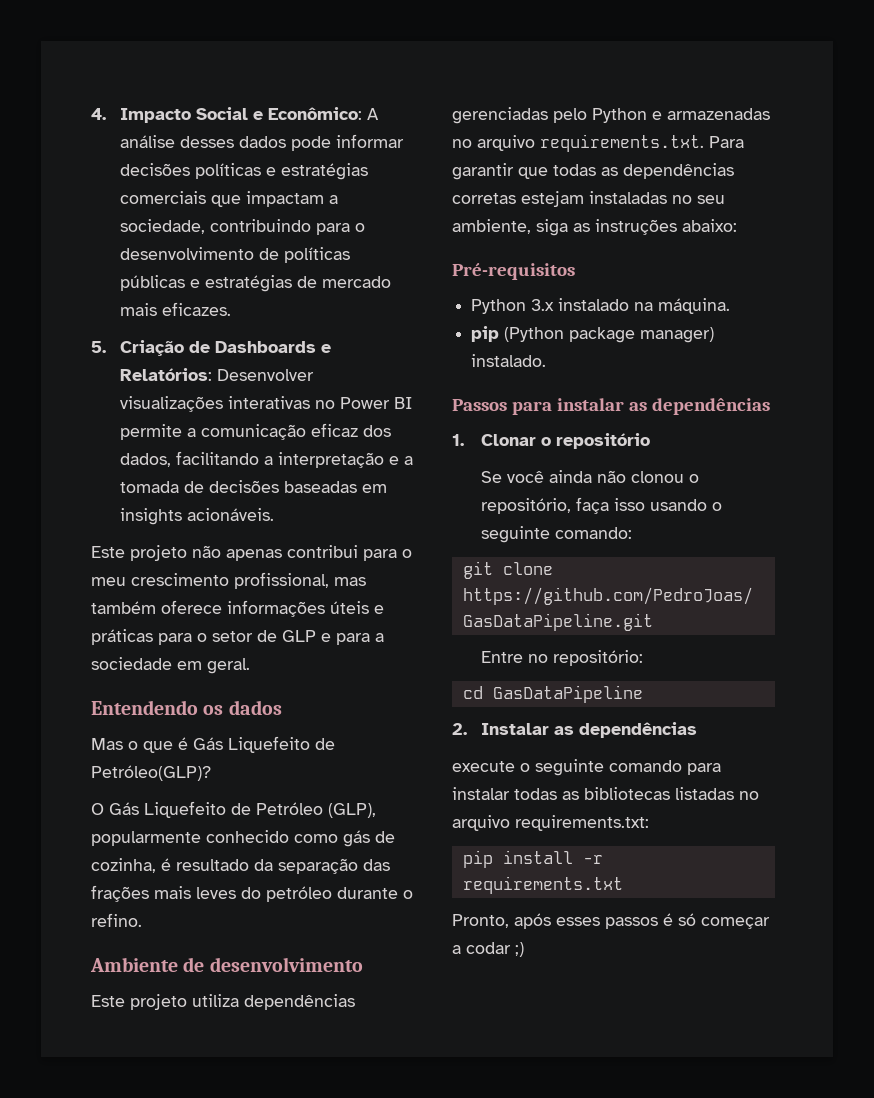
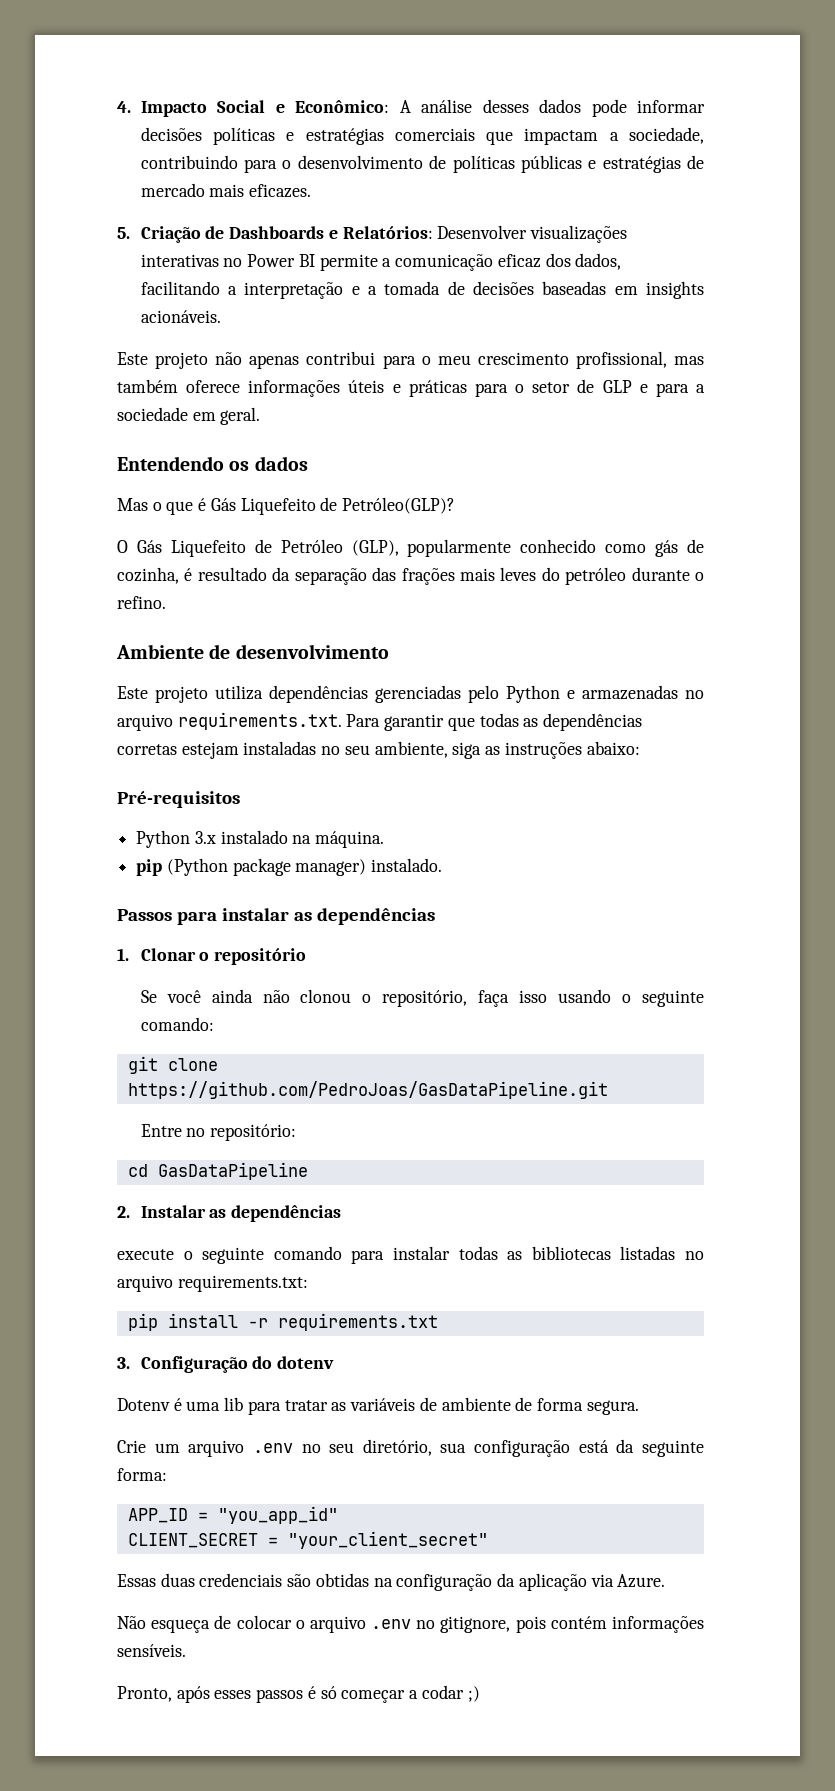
(623, 885) none -> [117,1356,335,1373] [117,1397,639,1415] [117,1439,704,1457] [117,1468,167,1481] [127,1506,338,1524] [127,1531,488,1549] [117,1573,666,1591] [117,1615,704,1633] [117,1644,186,1657] // 3. Configuração do dotenv // Dotenv é uma lib para tratar as variáveis de ambiente de forma segura. // Crie um arquivo .env no seu diretório, sua configuração está da seguinte forma: // APP_ID = "you_app_id" // CLIENT_SECRET = "your_client_secret" // Essas duas credenciais são obtidas na configuração da aplicação via Azure. // Não esqueça de colocar o arquivo .env no gitignore, pois contém informações sensíveis.

